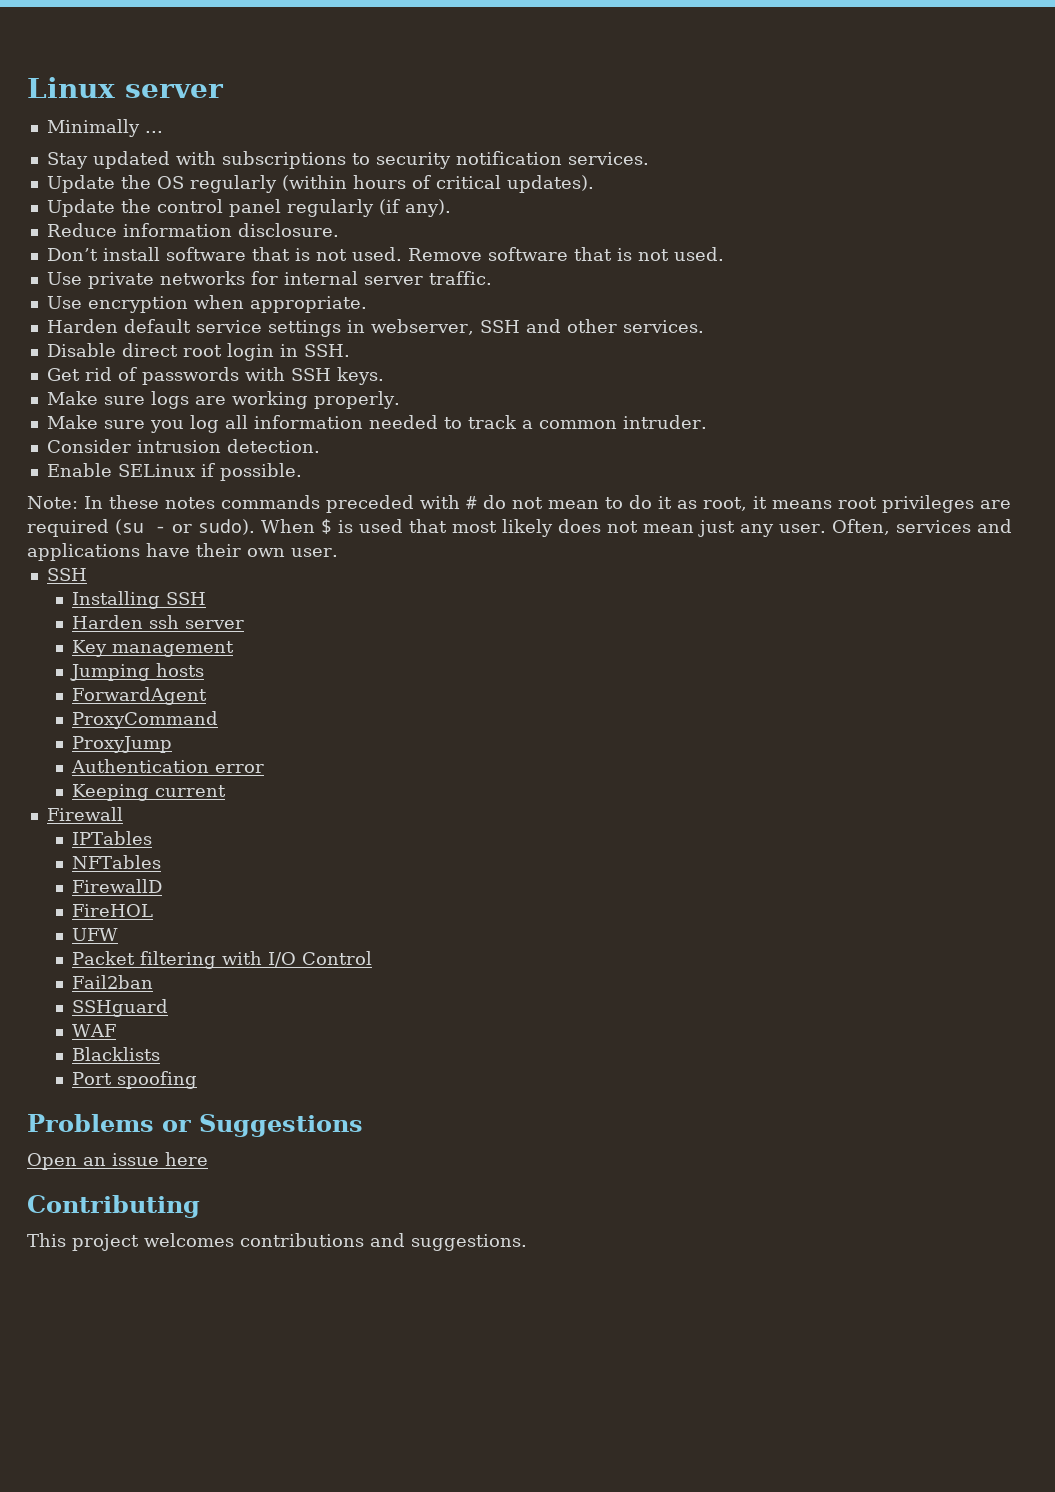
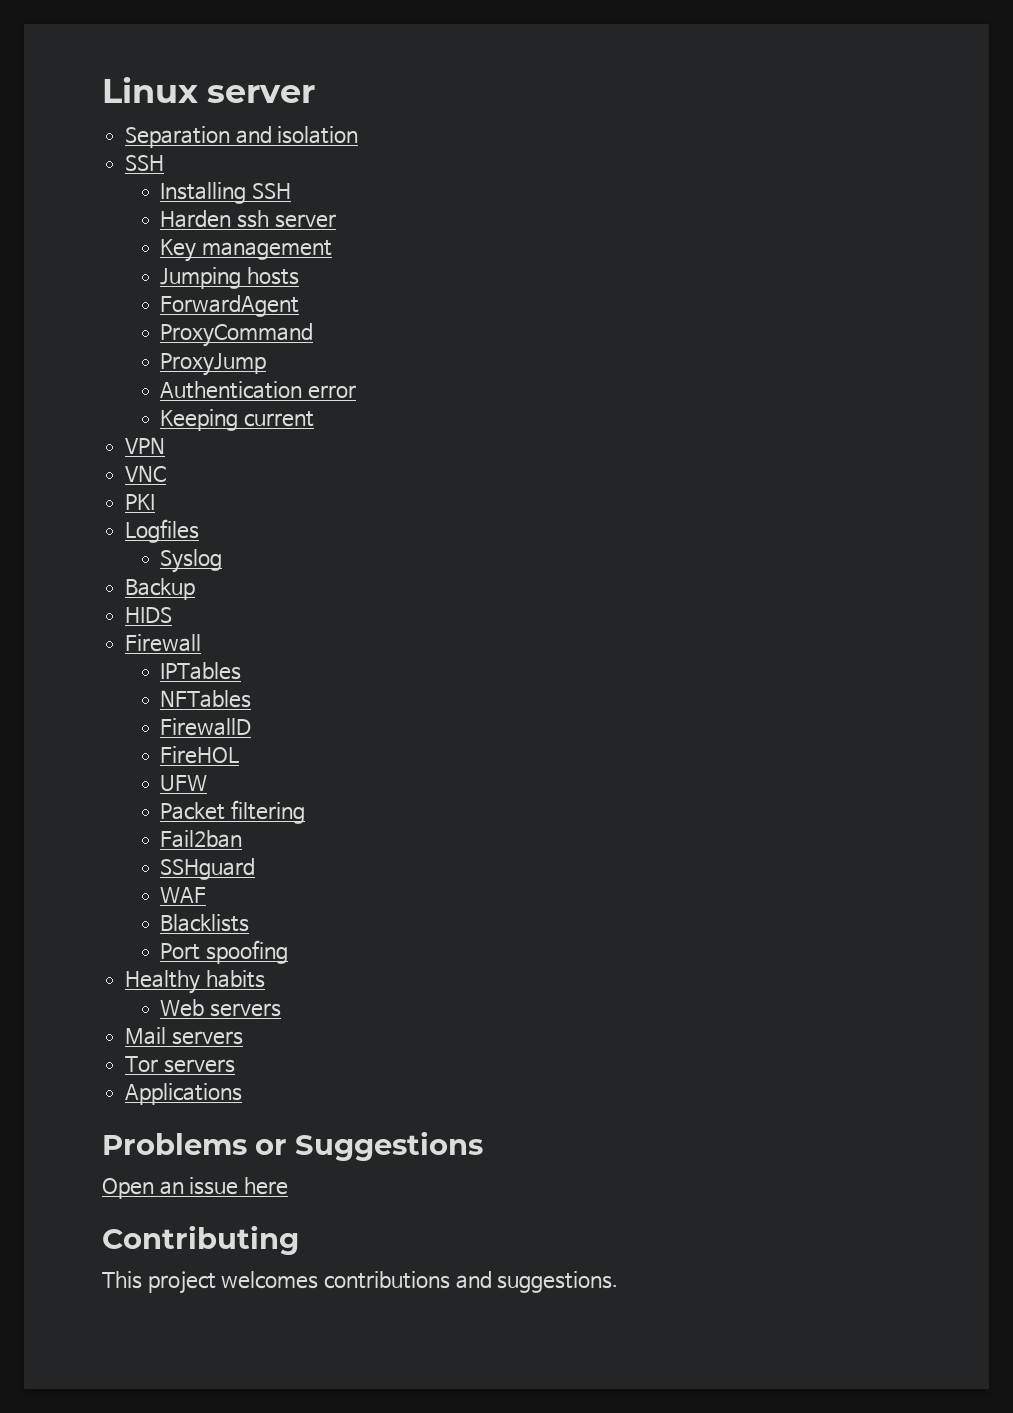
[46,119,163,137] [46,151,649,169] [46,175,594,193] [46,199,451,217] [46,223,339,237] [46,247,724,261] [46,271,492,289] [46,295,367,313] [46,319,704,337] [46,343,350,361] [46,367,384,385] [46,391,400,409] [46,415,707,433] [46,439,320,453] [46,463,302,481] [27,495,1011,513] [27,519,1012,537] [27,543,338,561] Minimally ... // Stay updated with subscriptions to security notification services. // Update the OS regularly (within hours of critical updates). // Update the control panel regularly (if any). // Reduce information disclosure. // Don’t install software that is not used. Remove software that is not used. // Use private networks for internal server traffic. // Use encryption when appropriate. // Harden default service settings in webserver, SSH and other services. // Disable direct root login in SSH. // Get rid of passwords with SSH keys. // Make sure logs are working properly. // Make sure you log all information needed to track a common intruder. // Consider intrusion detection. // Enable SELinux if possible. // Note: In these notes commands preceded with # do not mean to do it as root, it means root privileges are required (su - or sudo). When $ is used that most likely does not mean just any user. Often, services and applications have their own user. -> [125,126,359,148] Separation and isolation
(227, 791) none -> [125,437,166,454] [125,465,167,482] [125,494,156,510] [125,519,200,543] [160,549,223,573] [125,578,196,600] [125,607,173,623] // VPN // VNC // PKI // Logfiles // Syslog // Backup // HIDS
[222,951,373,967] with I/O Control -> (306, 812) none
(198, 1080) none -> [125,970,265,994] [160,999,282,1017] [125,1027,243,1045] [125,1056,235,1073] [125,1083,243,1105] // Healthy habits // Web servers // Mail servers // Tor servers // Applications

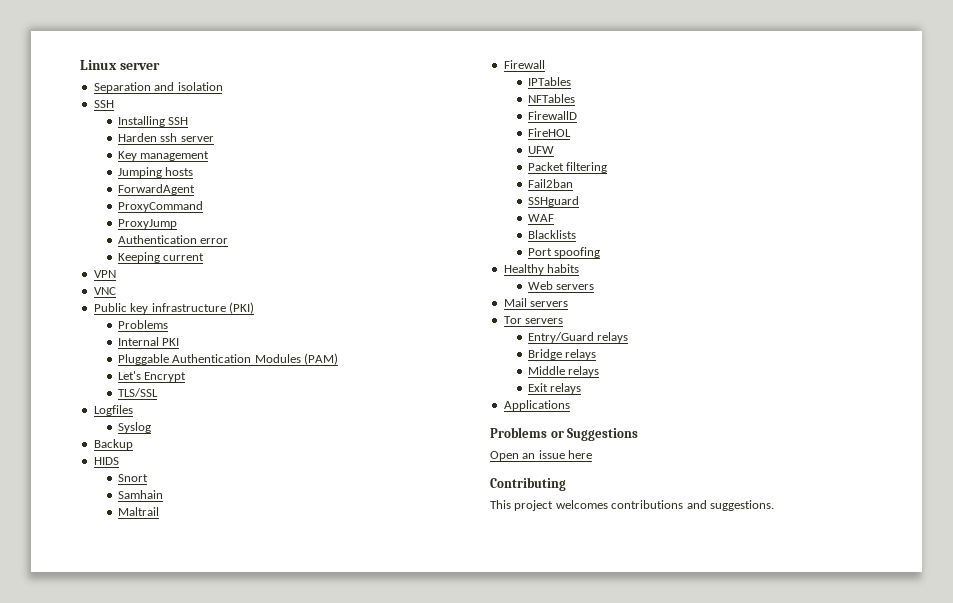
[125,494,156,510] PKI -> [93,302,254,314] [117,320,168,329] [117,337,180,346] [117,353,338,365] [117,371,187,382] [117,388,158,397] Public key infrastructure (PKI) // Problems // Internal PKI // Pluggable Authentication Modules (PAM) // Let's Encrypt // TLS/SSL
(173, 615) none -> [117,474,148,482] [117,490,163,499] [117,507,159,516] // Snort // Samhain // Maltrail
(235, 1066) none -> [527,332,629,343] [527,349,597,360] [527,366,600,377] [527,383,582,394] // Entry/Guard relays // Bridge relays // Middle relays // Exit relays

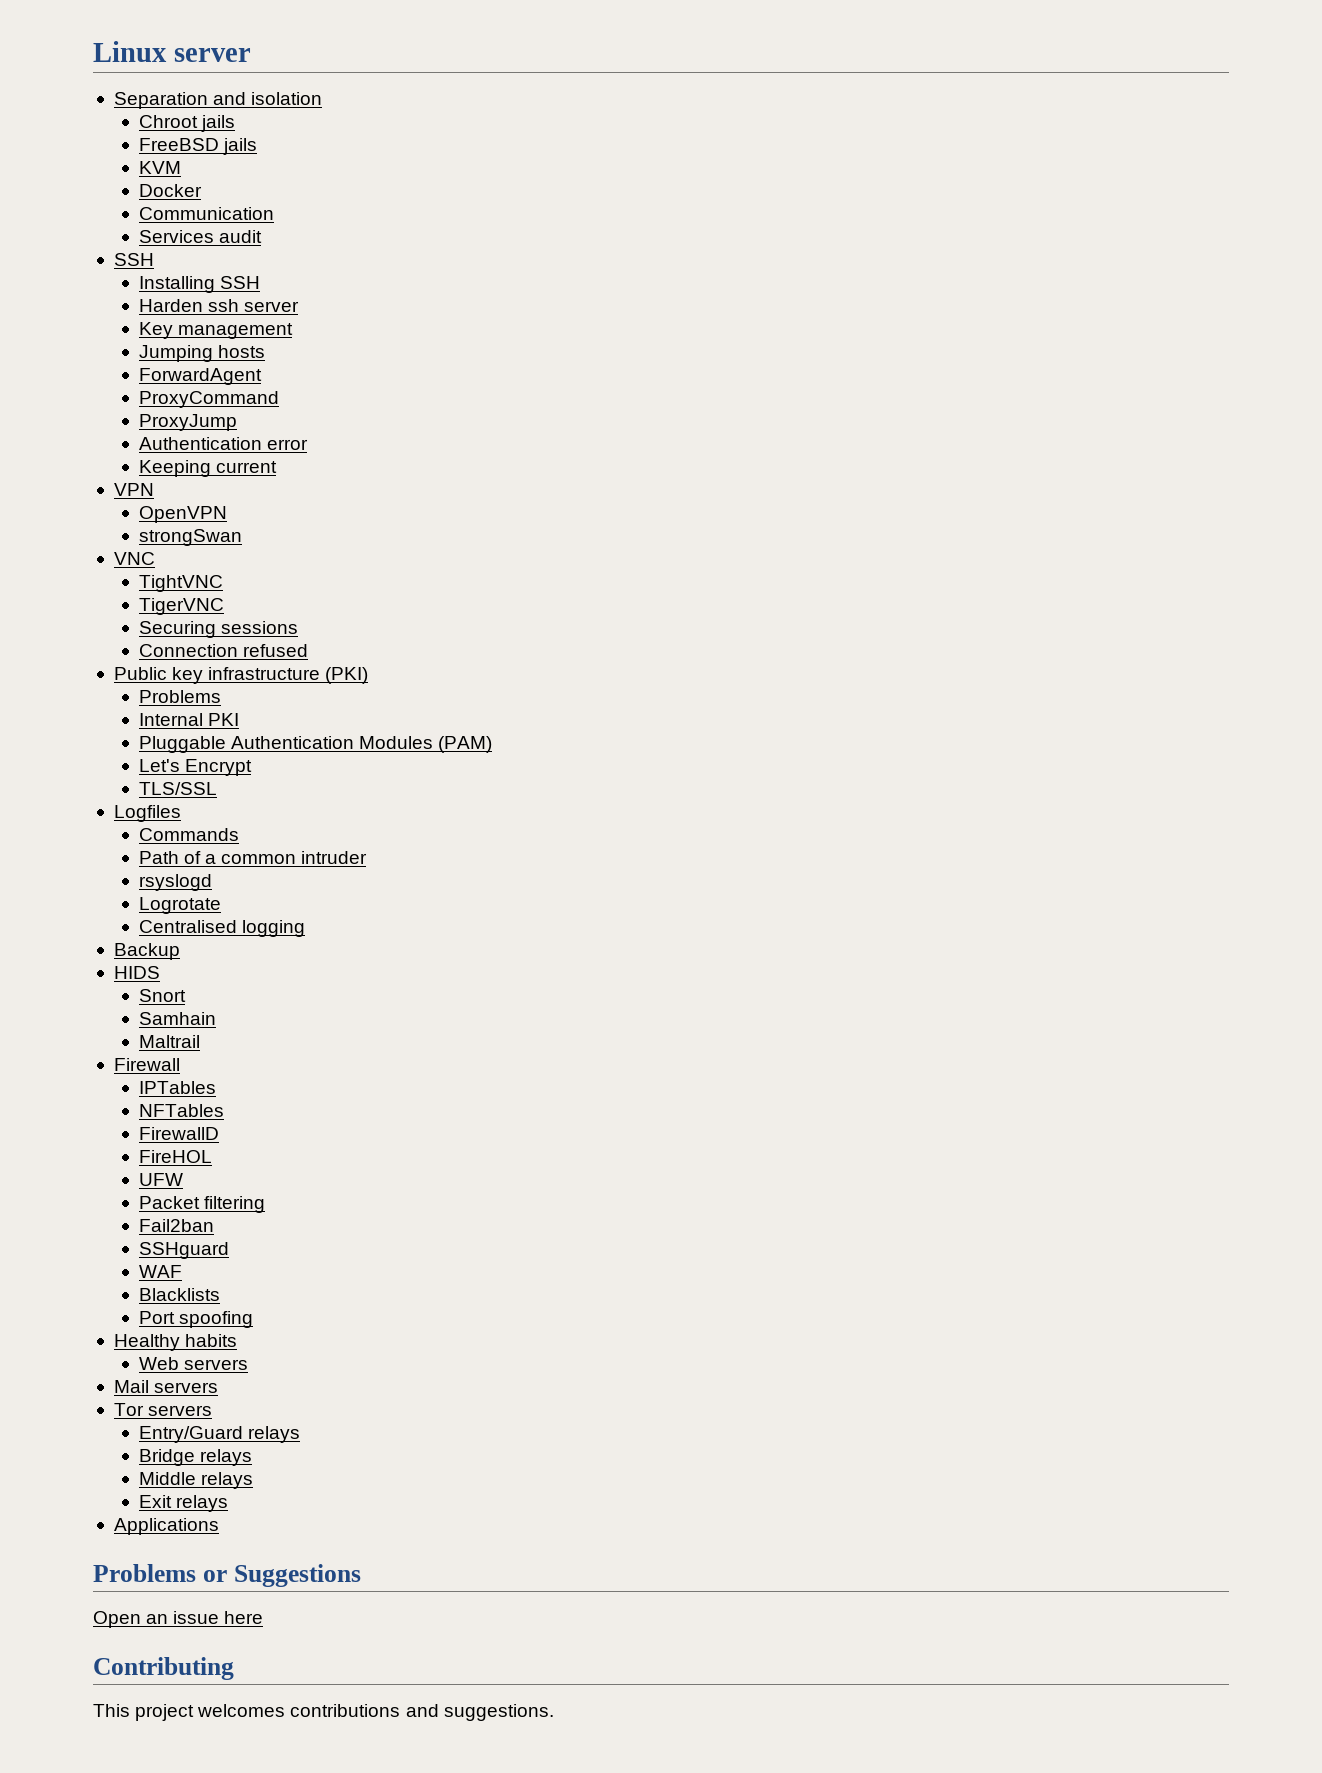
(223, 86) none -> [138,115,236,132] [138,138,258,155] [138,161,181,174] [138,184,202,197] [138,207,274,220] [138,230,263,243] // Chroot jails // FreeBSD jails // KVM // Docker // Communication // Services audit
(116, 274) none -> [138,506,227,523] [138,529,242,546] // OpenVPN // strongSwan
(116, 291) none -> [138,575,223,592] [138,598,224,615] [138,621,299,638] [138,644,309,657] // TightVNC // TigerVNC // Securing sessions // Connection refused
[117,422,151,433] Syslog -> [138,828,239,841] [138,851,368,864] [138,874,212,891] [138,897,221,914] [138,920,306,937] Commands // Path of a common intruder // rsyslogd // Logrotate // Centralised logging

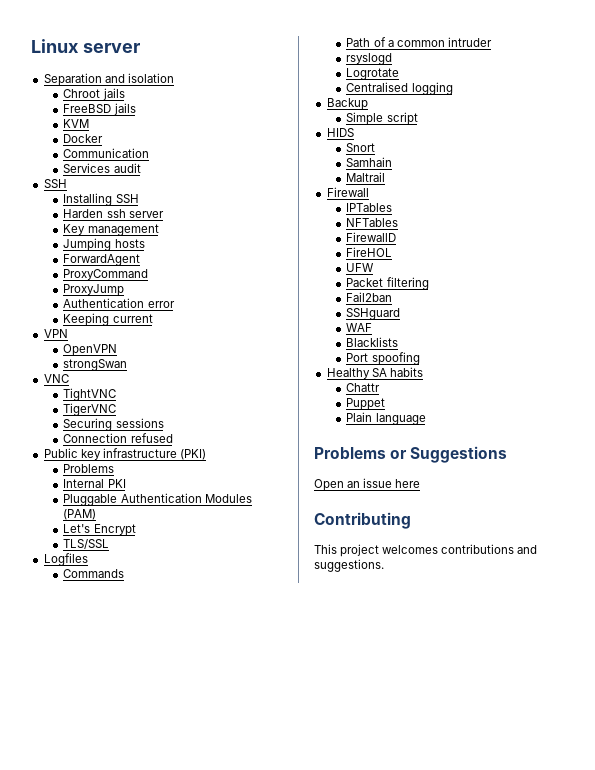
(180, 951) none -> [346,112,418,125] // Simple script
(180, 1342) none -> [371,368,387,377] SA
[138,1357,249,1370] [113,1380,219,1393] [113,1403,213,1416] [138,1426,301,1443] [138,1449,253,1466] [138,1472,254,1489] [138,1495,229,1512] [113,1518,219,1535] Web servers // Mail servers // Tor servers // Entry/Guard relays // Bridge relays // Middle relays // Exit relays // Applications -> [346,383,381,392] [346,398,386,410] [346,412,426,425] Chattr // Puppet // Plain language

